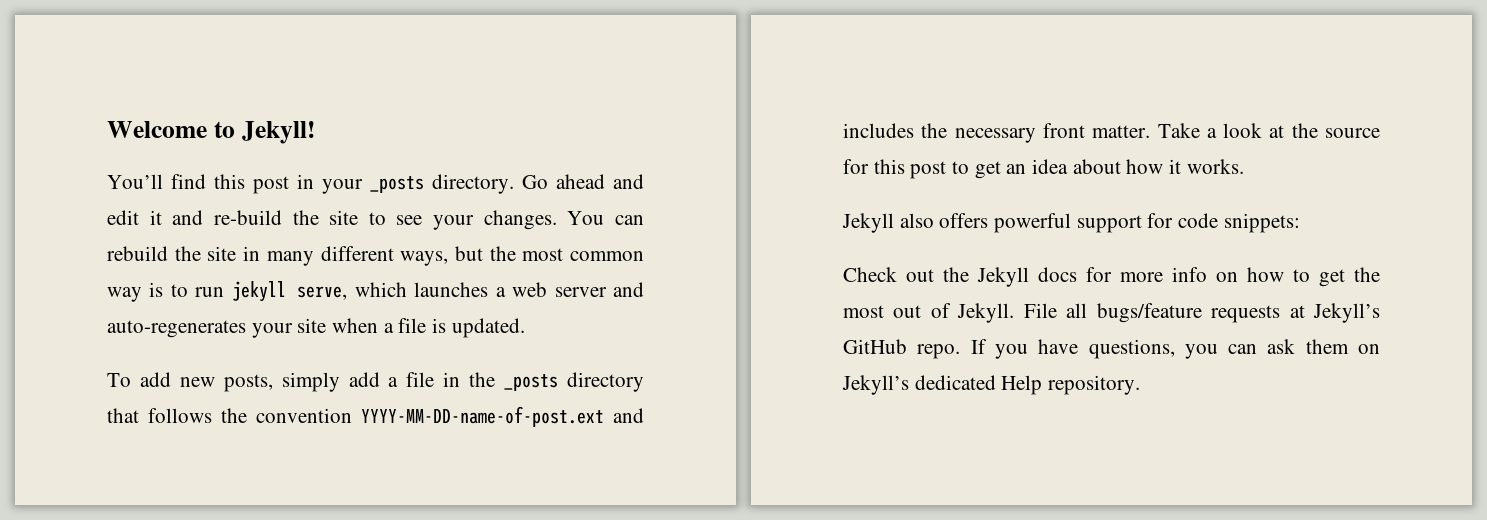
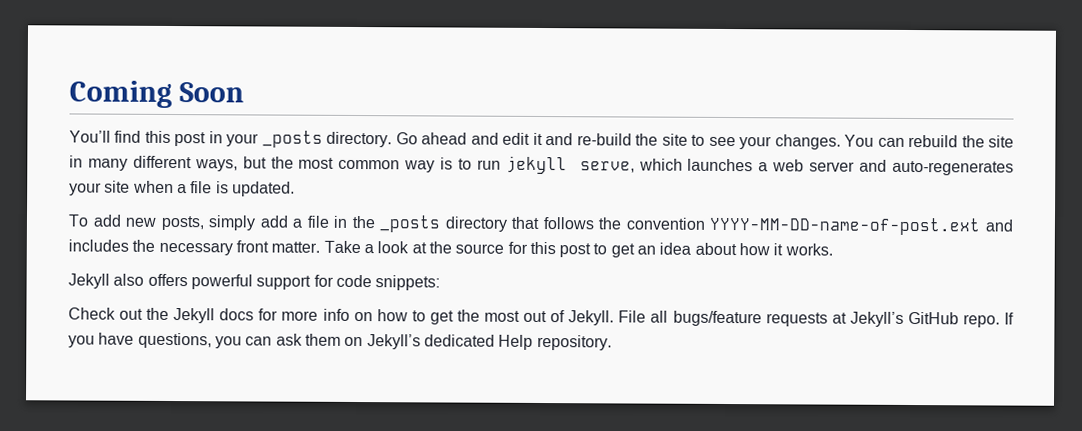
[107,121,315,144] Welcome to Jekyll! -> [69,80,244,108] Coming Soon

